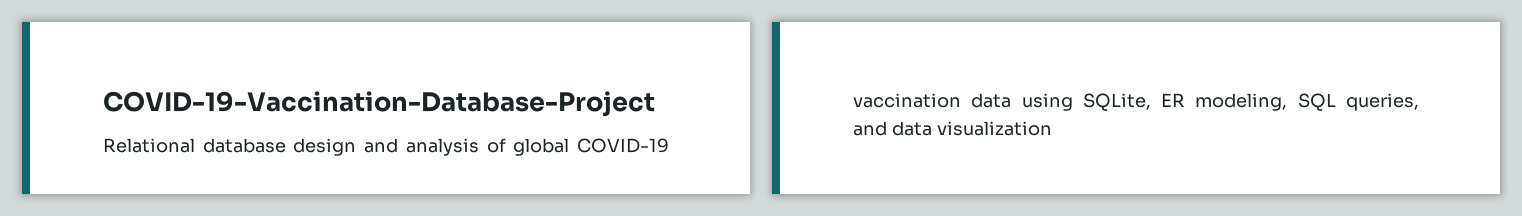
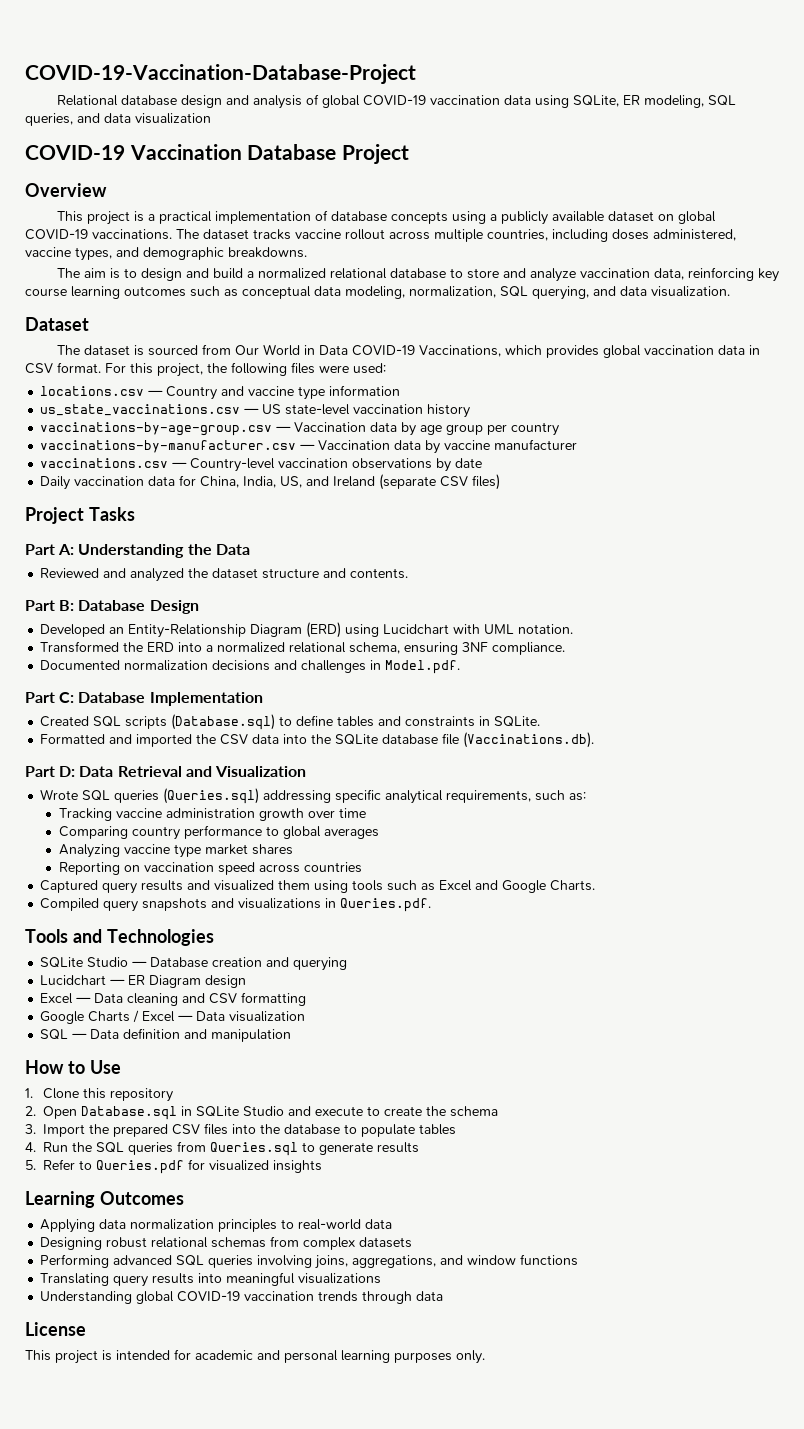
(1052, 128) none -> [25,144,409,164] [25,183,107,197] [56,210,716,225] [25,229,736,242] [25,247,307,261] [56,267,779,282] [25,286,730,300] [25,317,89,331] [56,344,760,358] [25,362,386,377] [40,385,401,400] [40,404,471,418] [40,422,560,436] [40,439,578,454] [40,458,483,472] [40,474,501,490] [25,507,135,524] [25,544,250,558] [40,568,409,582] [25,600,199,614] [40,622,574,638] [40,641,566,655] [40,660,461,674] [25,692,263,706] [40,714,541,730] [40,732,595,748] [25,766,306,777] [40,788,587,804] [58,808,366,821] [58,825,379,840] [58,844,293,858] [58,862,362,875] [40,880,596,894] [40,898,432,912] [25,929,214,946] [40,957,348,971] [40,975,247,988] [40,992,307,1006] [40,1010,306,1024] [40,1028,292,1042] [25,1060,121,1074] [25,1088,174,1102] [25,1106,499,1120] [25,1123,457,1137] [25,1141,420,1156] [25,1159,323,1174] [25,1191,184,1208] [40,1219,393,1233] [40,1236,413,1250] [40,1254,579,1269] [40,1272,382,1287] [40,1291,444,1304] [25,1322,86,1336] [25,1349,485,1364] // COVID-19 Vaccination Database Project // Overview // This project is a practical implementation of database concepts using a publicly available dataset on global COVID-19 vaccinations. The dataset tracks vaccine rollout across multiple countries, including doses administered, vaccine types, and demographic breakdowns. // The aim is to design and build a normalized relational database to store and analyze vaccination data, reinforcing key course learning outcomes such as conceptual data modeling, normalization, SQL querying, and data visualization. // Dataset // The dataset is sourced from Our World in Data COVID-19 Vaccinations, which provides global vaccination data in CSV format. For this project, the following files were used: // locations.csv — Country and vaccine type information // us_state_vaccinations.csv — US state-level vaccination history // vaccinations-by-age-group.csv — Vaccination data by age group per country // vaccinations-by-manufacturer.csv — Vaccination data by vaccine manufacturer // vaccinations.csv — Country-level vaccination observations by date // Daily vaccination data for China, India, US, and Ireland (separate CSV files) // Project Tasks // Part A: Understanding the Data // Reviewed and analyzed the dataset structure and contents. // Part B: Database Design // Developed an Entity-Relationship Diagram (ERD) using Lucidchart with UML notation. // Transformed the ERD into a normalized relational schema, ensuring 3NF compliance. // Documented normalization decisions and challenges in Model.pdf. // Part C: Database Implementation // Created SQL scripts (Database.sql) to define tables and constraints in SQLite. // Formatted and imported the CSV data into the SQLite database file (Vaccinations.db). // Part D: Data Retrieval and Visualization // Wrote SQL queries (Queries.sql) addressing specific analytical requirements, such as: // Tracking vaccine administration growth over time // Comparing country performance to global averages // Analyzing vaccine type market shares // Reporting on vaccination speed across countries // Captured query results and visualized them using tools such as Excel and Google Charts. // Compiled query snapshots and visualizations in Queries.pdf. // Tools and Technologies // SQLite Studio — Database creation and querying // Lucidchart — ER Diagram design // Excel — Data cleaning and CSV formatting // Google Charts / Excel — Data visualization // SQL — Data definition and manipulation // How to Use // 1. Clone this repository // 2. Open Database.sql in SQLite Studio and execute to create the schema // 3. Import the prepared CSV files into the database to populate tables // 4. Run the SQL queries from Queries.sql to generate results // 5. Refer to Queries.pdf for visualized insights // Learning Outcomes // Applying data normalization principles to real-world data // Designing robust relational schemas from complex datasets // Performing advanced SQL queries involving joins, aggregations, and window functions // Translating query results into meaningful visualizations // Understanding global COVID-19 vaccination trends through data // License // This project is intended for academic and personal learning purposes only.

